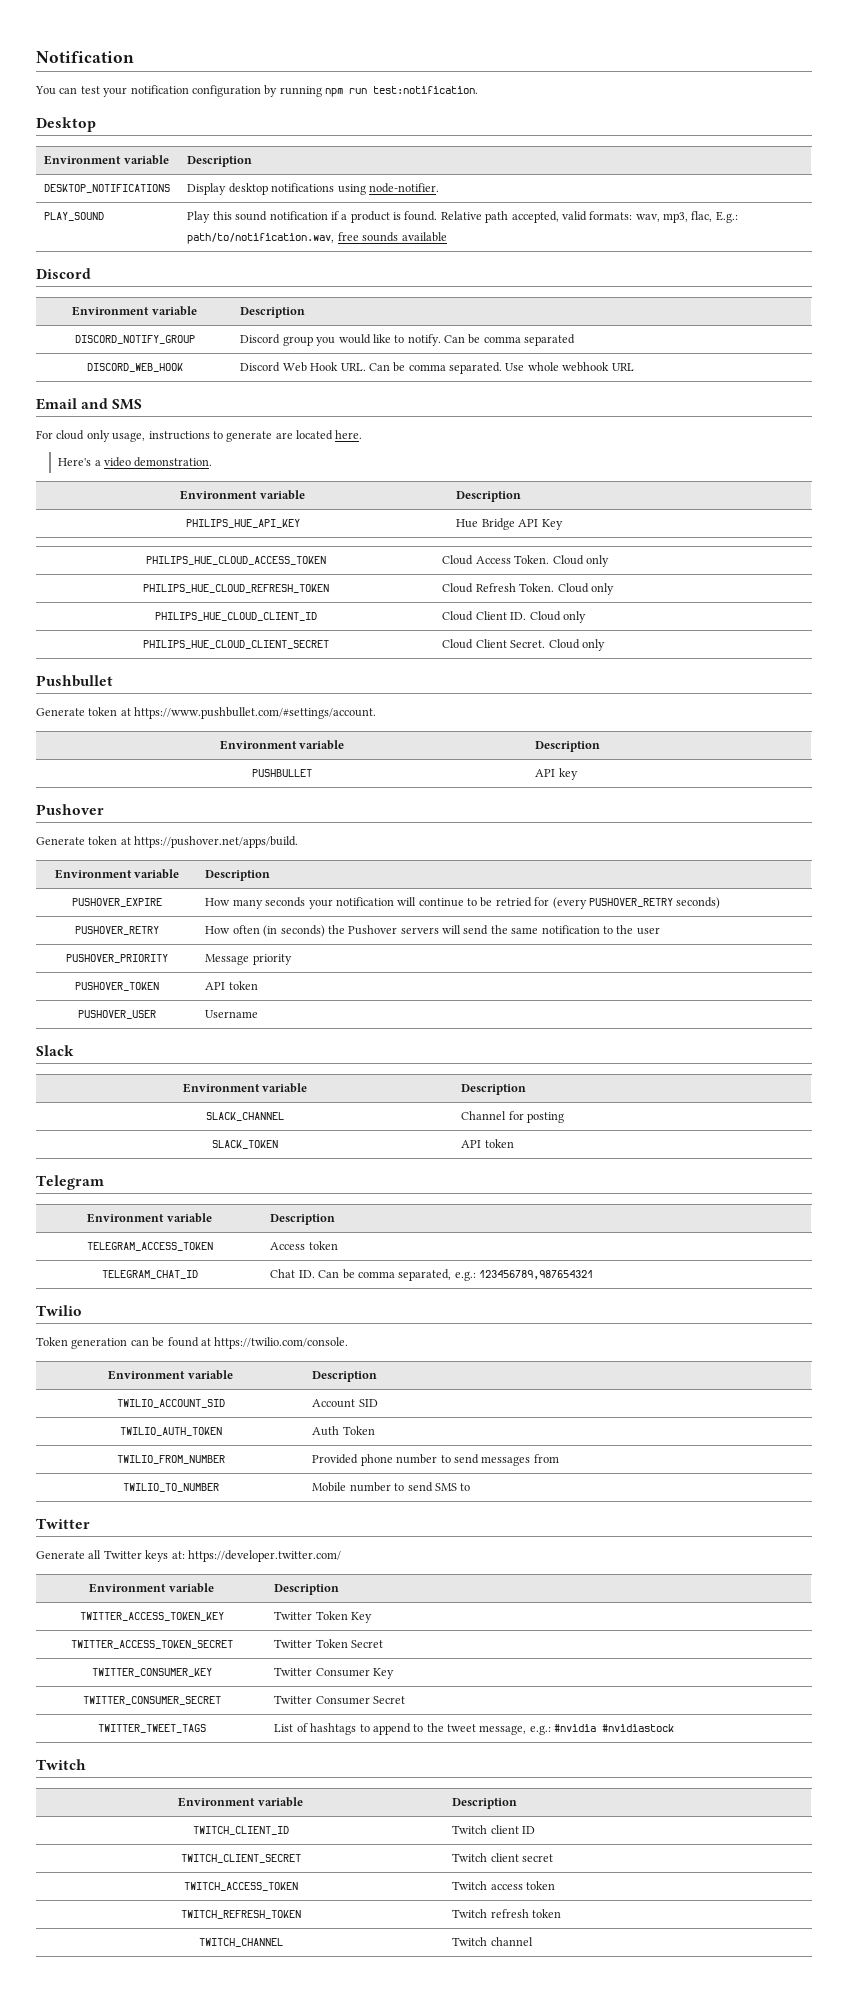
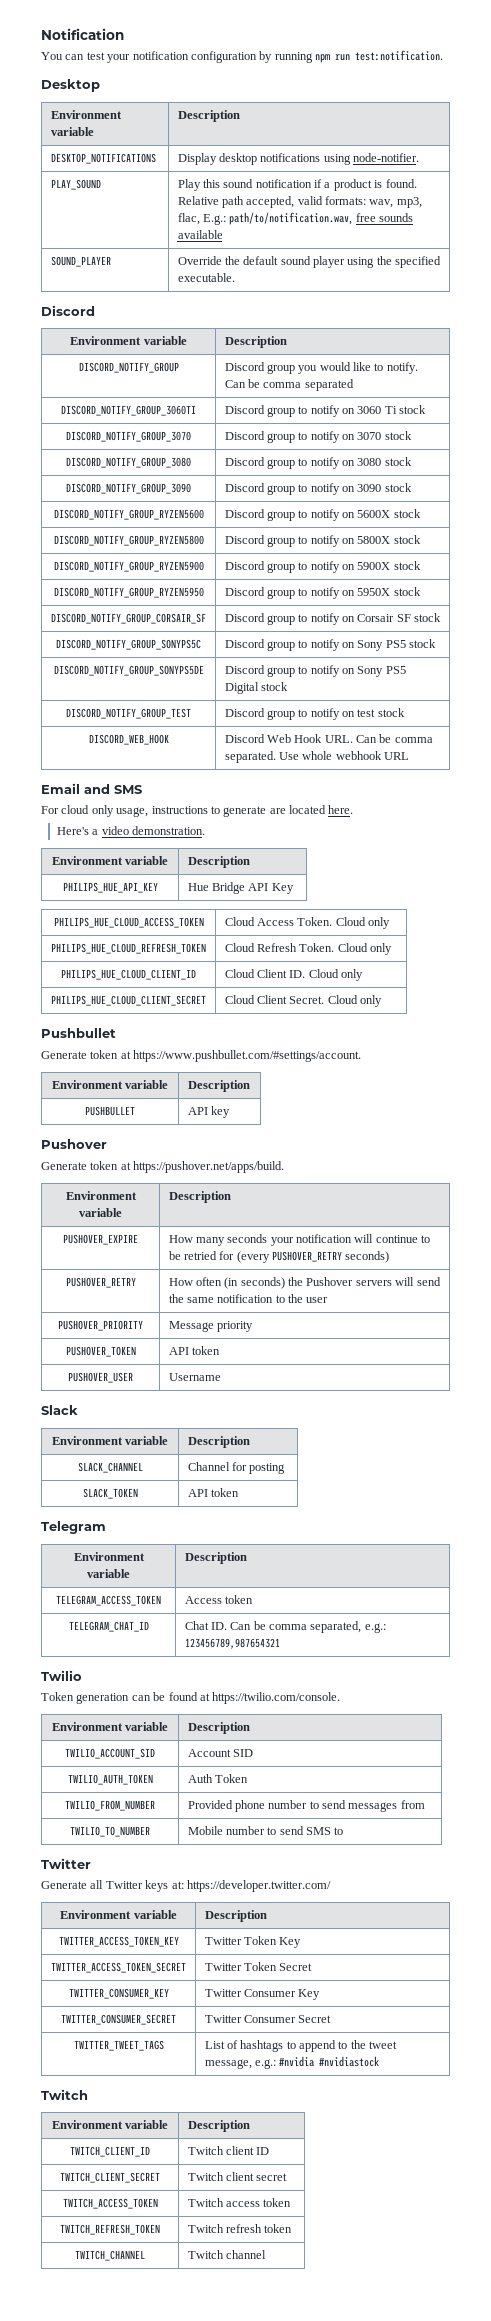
(447, 237) none -> [50,256,111,267] [177,256,442,268] [177,273,235,282] // SOUND_PLAYER | Override the default sound player using the specified executable.
(576, 340) none -> [61,405,196,416] [224,405,427,417] [66,431,191,442] [224,431,412,443] [66,457,191,468] [224,457,412,469] [66,483,191,494] [224,483,412,495] [53,509,204,520] [224,509,421,521] [53,535,204,546] [224,535,421,547] [53,561,204,572] [224,561,421,573] [53,587,204,598] [224,587,421,599] [51,613,206,624] [224,613,442,625] [56,639,201,650] [224,639,437,651] [53,665,204,676] [224,665,406,677] [224,682,288,694] [66,708,191,719] [224,708,405,720] // DISCORD_NOTIFY_GROUP_3060TI | Discord group to notify on 3060 Ti stock // DISCORD_NOTIFY_GROUP_3070 | Discord group to notify on 3070 stock // DISCORD_NOTIFY_GROUP_3080 | Discord group to notify on 3080 stock // DISCORD_NOTIFY_GROUP_3090 | Discord group to notify on 3090 stock // DISCORD_NOTIFY_GROUP_RYZEN5600 | Discord group to notify on 5600X stock // DISCORD_NOTIFY_GROUP_RYZEN5800 | Discord group to notify on 5800X stock // DISCORD_NOTIFY_GROUP_RYZEN5900 | Discord group to notify on 5900X stock // DISCORD_NOTIFY_GROUP_RYZEN5950 | Discord group to notify on 5950X stock // DISCORD_NOTIFY_GROUP_CORSAIR_SF | Discord group to notify on Corsair SF stock // DISCORD_NOTIFY_GROUP_SONYPS5C | Discord group to notify on Sony PS5 stock // DISCORD_NOTIFY_GROUP_SONYPS5DE | Discord group to notify on Sony PS5 Digital stock // DISCORD_NOTIFY_GROUP_TEST | Discord group to notify on test stock

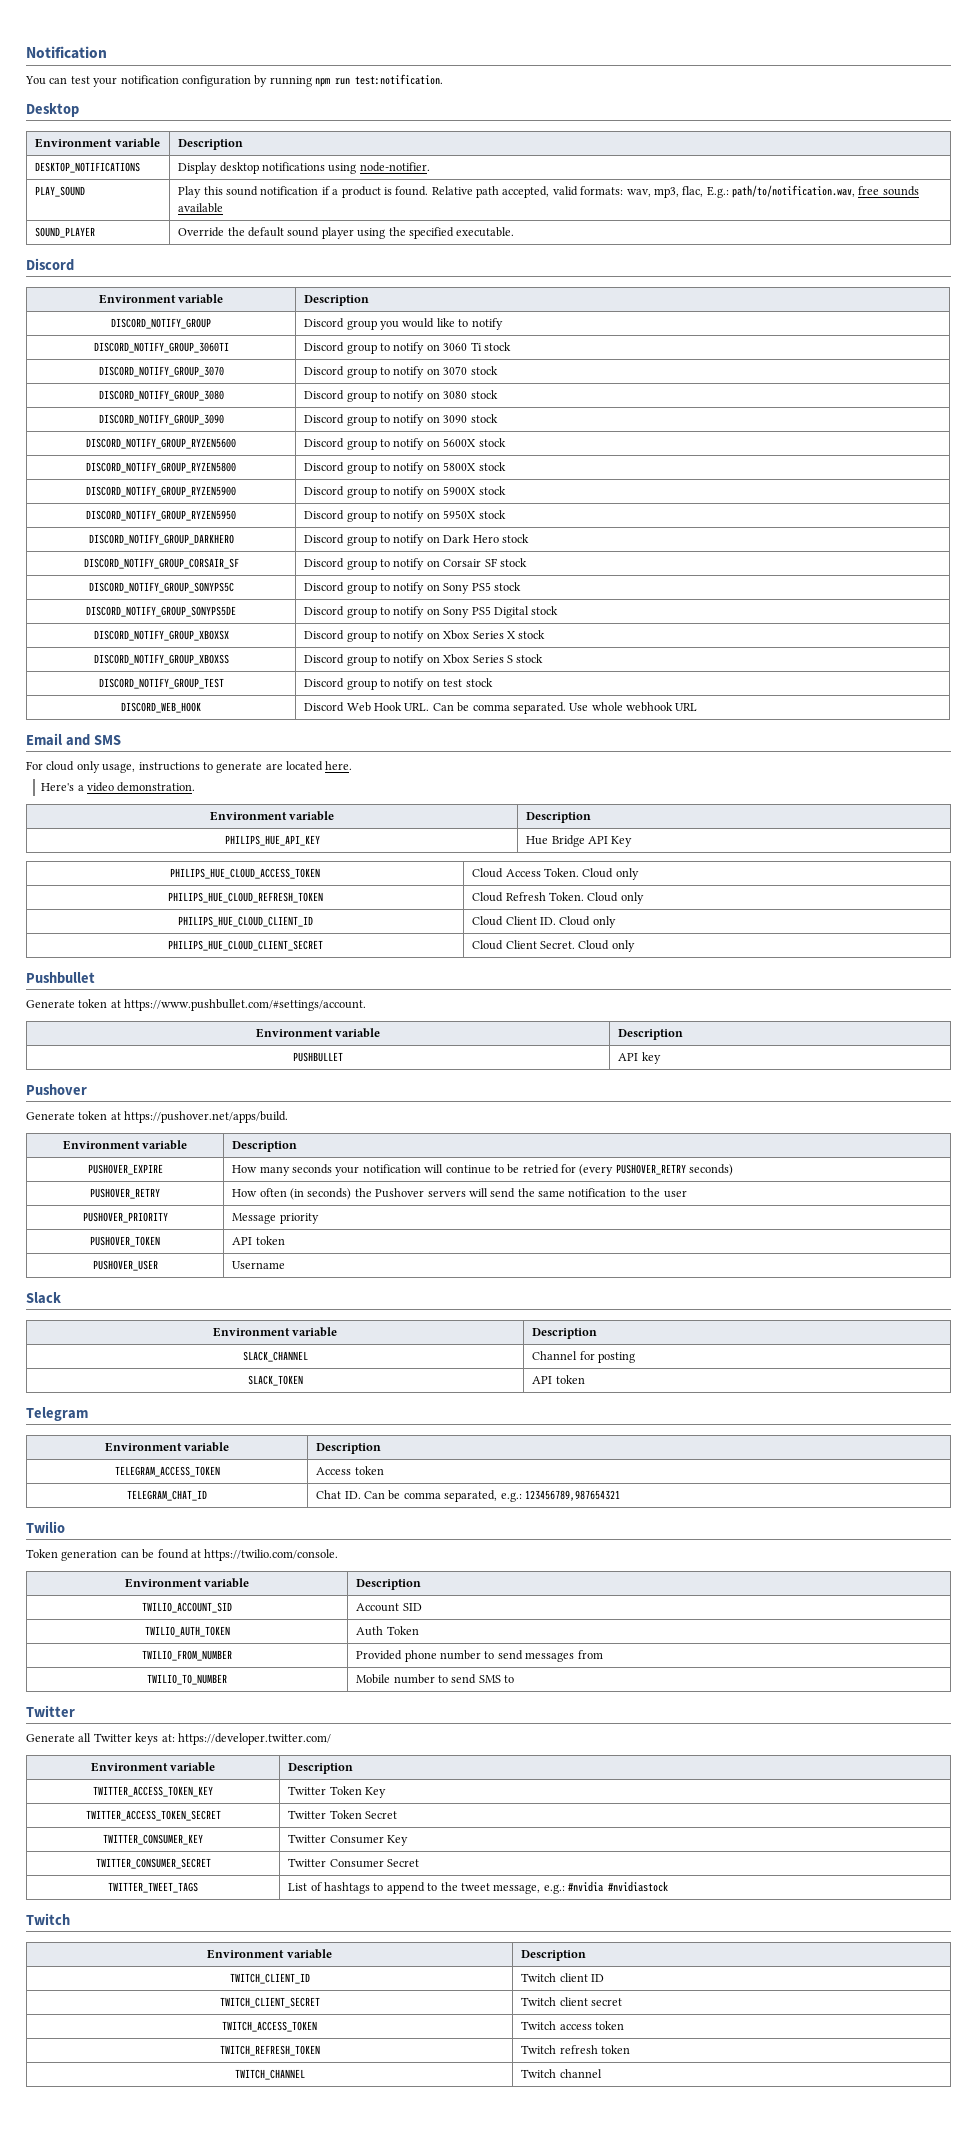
[386,362,418,374] [224,379,354,391] notify. Can be comma separated -> [471,318,503,330] notify
(421, 591) none -> [88,534,234,545] [304,534,529,546] // DISCORD_NOTIFY_GROUP_DARKHERO | Discord group to notify on Dark Hero stock
(288, 686) none -> [93,630,229,641] [304,630,546,642] [93,654,229,665] [304,654,544,666] // DISCORD_NOTIFY_GROUP_XBOXSX | Discord group to notify on Xbox Series X stock // DISCORD_NOTIFY_GROUP_XBOXSS | Discord group to notify on Xbox Series S stock

